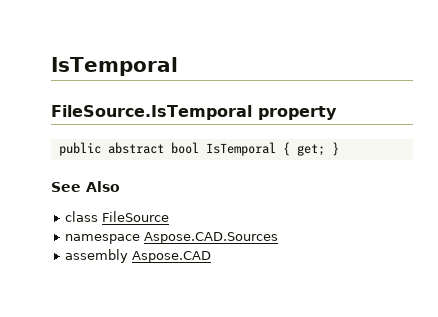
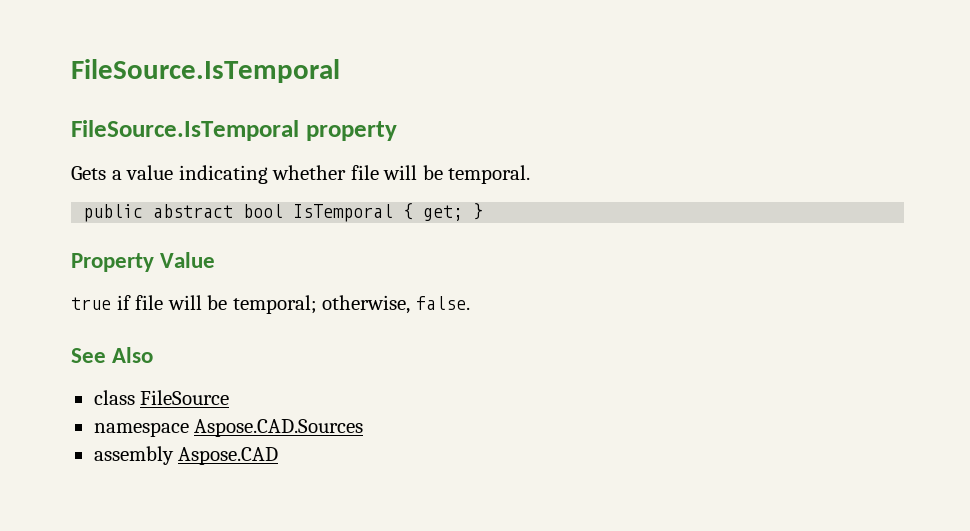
[51,57,178,76] IsTemporal -> [71,59,340,83] FileSource.IsTemporal
(337, 113) none -> [71,165,531,184] // Gets a value indicating whether file will be temporal.
(339, 149) none -> [71,252,216,272] [71,295,470,314] // Property Value // true if file will be temporal; otherwise, false.

